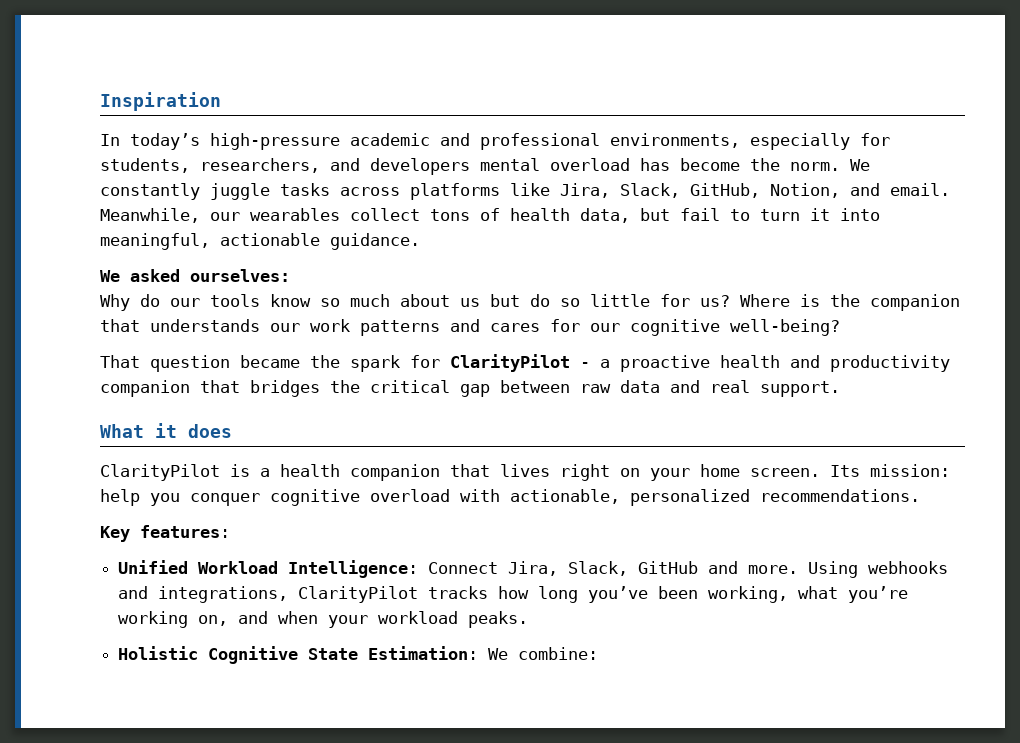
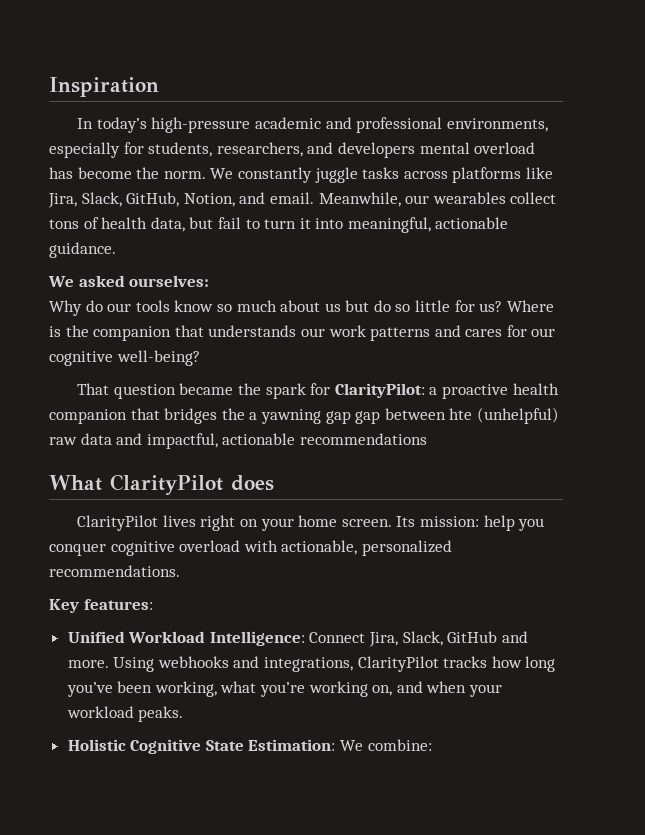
[450,354,590,372] ClarityPilot - -> [334,383,425,398] ClarityPilot:
[790,355,950,372] and productivity -> (559, 389) none
[370,380,840,397] critical gap between raw data and real support. -> [249,407,559,424] [49,433,427,449] a yawning gap gap between hte (unhelpful) raw data and impactful, actionable recommendations
[155,423,177,438] it -> [110,474,223,495] ClarityPilot
[230,464,490,481] is a health companion that -> (159, 523) none

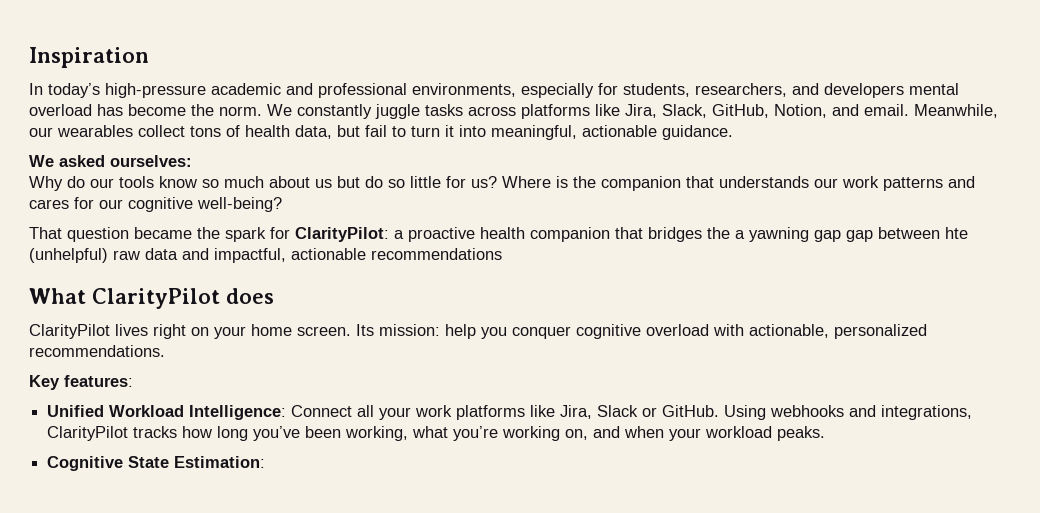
[369,631,528,647] [67,660,109,668] Jira, Slack, GitHub and more. -> [357,405,720,420] all your work platforms like Jira, Slack or GitHub.
[67,739,126,751] Holistic -> (826, 433) none
[340,739,432,751] We combine: -> (266, 462) none

